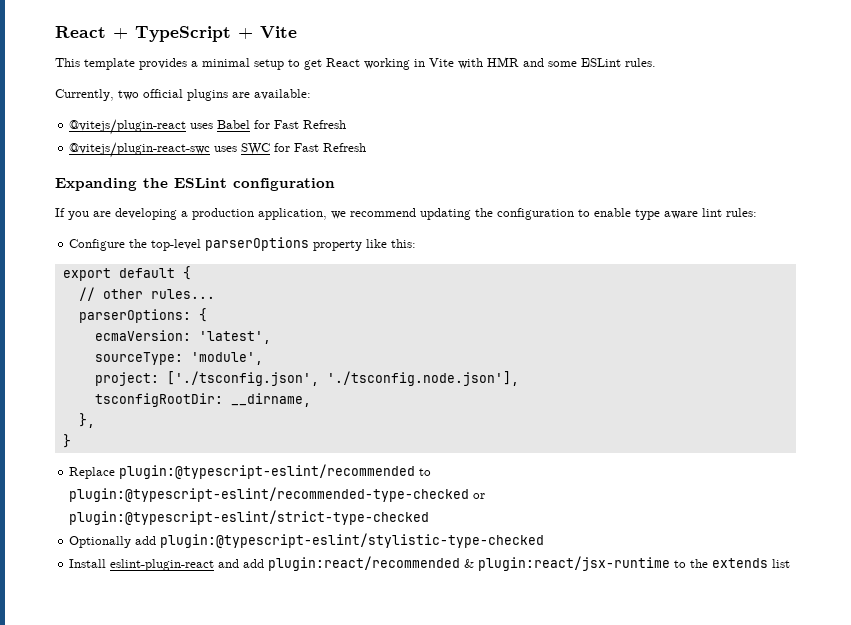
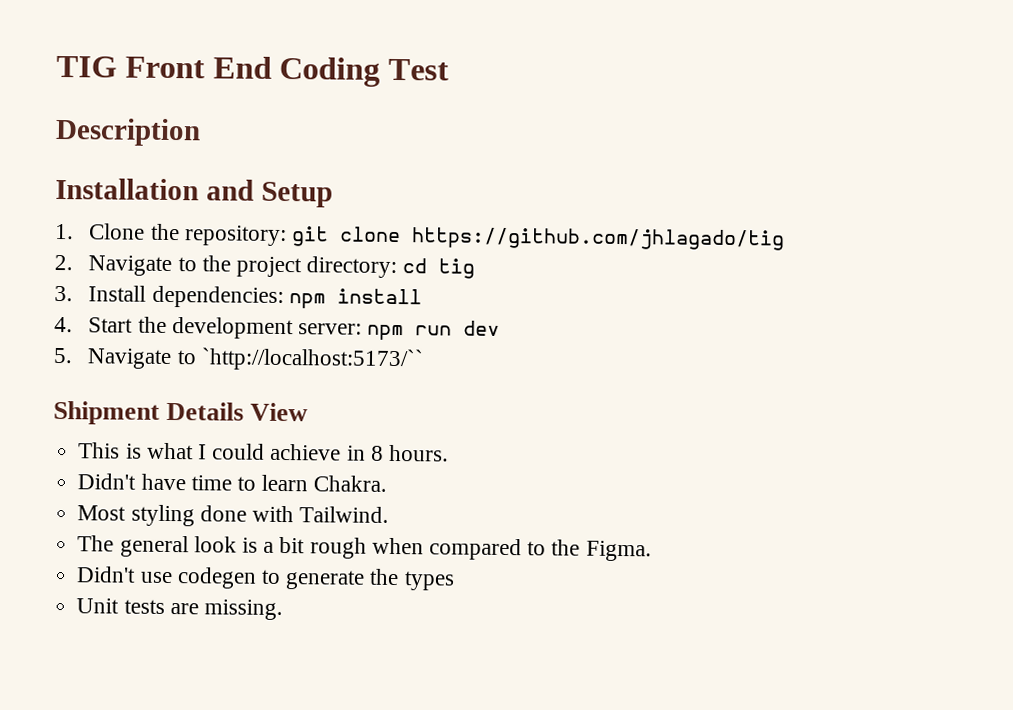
[55,26,297,42] [55,57,656,70] [55,89,311,101] [69,119,347,135] [69,142,367,158] [55,178,335,191] [55,208,757,220] [69,237,417,251] [62,266,191,281] [78,287,215,301] [78,308,207,323] [94,330,271,344] [94,352,263,365] [94,371,519,386] [94,393,311,407] [78,413,95,428] [62,434,71,448] [69,464,432,479] [69,487,486,502] [69,510,430,525] [69,533,545,548] [69,556,791,571] React + TypeScript + Vite // This template provides a minimal setup to get React working in Vite with HMR and some ESLint rules. // Currently, two official plugins are available: // @vitejs/plugin-react uses Babel for Fast Refresh // @vitejs/plugin-react-swc uses SWC for Fast Refresh // Expanding the ESLint configuration // If you are developing a production application, we recommend updating the configuration to enable type aware lint rules: // Configure the top-level parserOptions property like this: // export default { // // other rules... // parserOptions: { // ecmaVersion: 'latest', // sourceType: 'module', // project: ['./tsconfig.json', './tsconfig.node.json'], // tsconfigRootDir: __dirname, // }, // } // Replace plugin:@typescript-eslint/recommended to plugin:@typescript-eslint/recommended-type-checked or plugin:@typescript-eslint/strict-type-checked // Optionally add plugin:@typescript-eslint/stylistic-type-checked // Install eslint-plugin-react and add plugin:react/recommended & plugin:react/jsx-runtime to the extends list -> [56,55,450,87] [55,117,201,147] [55,177,333,208] [55,223,786,251] [54,254,476,279] [54,285,422,309] [54,316,501,341] [53,347,424,372] [53,400,309,425] [78,442,449,462] [77,473,388,492] [77,504,390,527] [77,535,652,562] [76,566,455,591] [76,598,283,621] TIG Front End Coding Test // Description // Installation and Setup // 1. Clone the repository: git clone https://github.com/jhlagado/tig // 2. Navigate to the project directory: cd tig // 3. Install dependencies: npm install // 4. Start the development server: npm run dev // 5. Navigate to `http://localhost:5173/`` // Shipment Details View // This is what I could achieve in 8 hours. // Didn't have time to learn Chakra. // Most styling done with Tailwind. // The general look is a bit rough when compared to the Figma. // Didn't use codegen to generate the types // Unit tests are missing.

